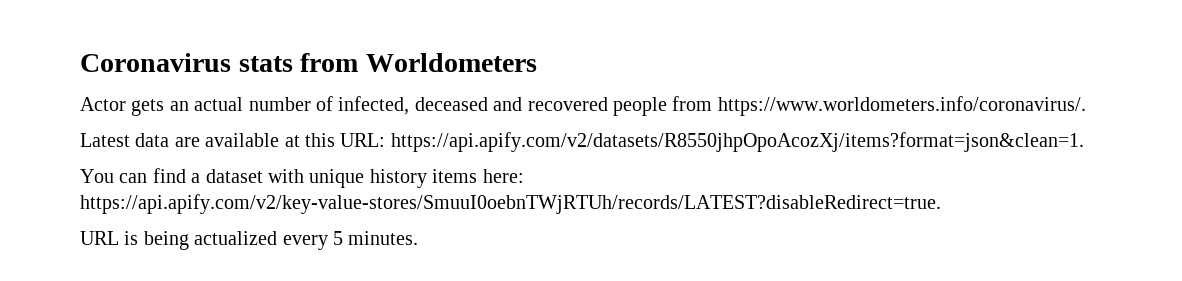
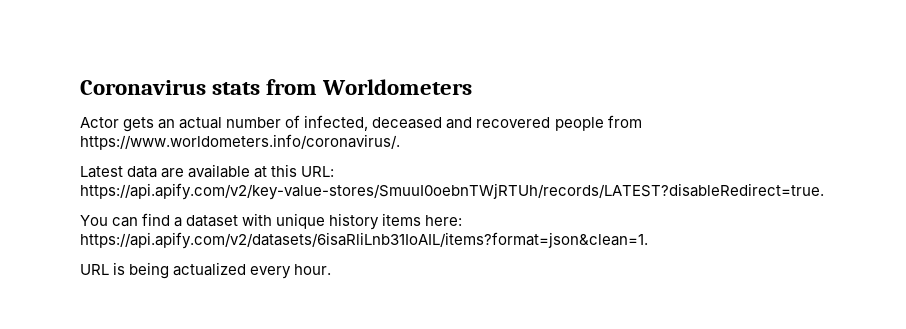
[390,132,1084,152] https://api.apify.com/v2/datasets/R8550jhpOpoAcozXj/items?format=json&clean=1. -> [80,183,824,200] https://api.apify.com/v2/key-value-stores/SmuuI0oebnTWjRTUh/records/LATEST?disableRedirect=true.
[80,194,941,214] https://api.apify.com/v2/key-value-stores/SmuuI0oebnTWjRTUh/records/LATEST?disableRedirect=true. -> [80,232,648,249] https://api.apify.com/v2/datasets/6isaRliLnb31IoAIL/items?format=json&clean=1.
[333,231,419,245] 5 minutes. -> [294,264,332,275] hour.

